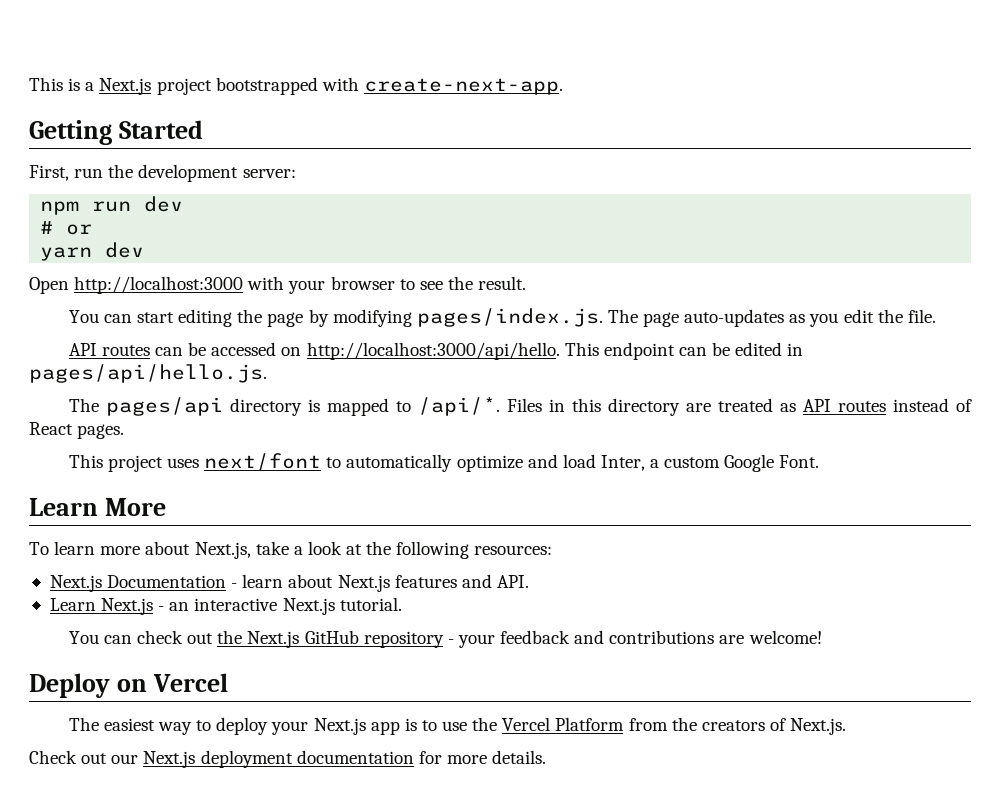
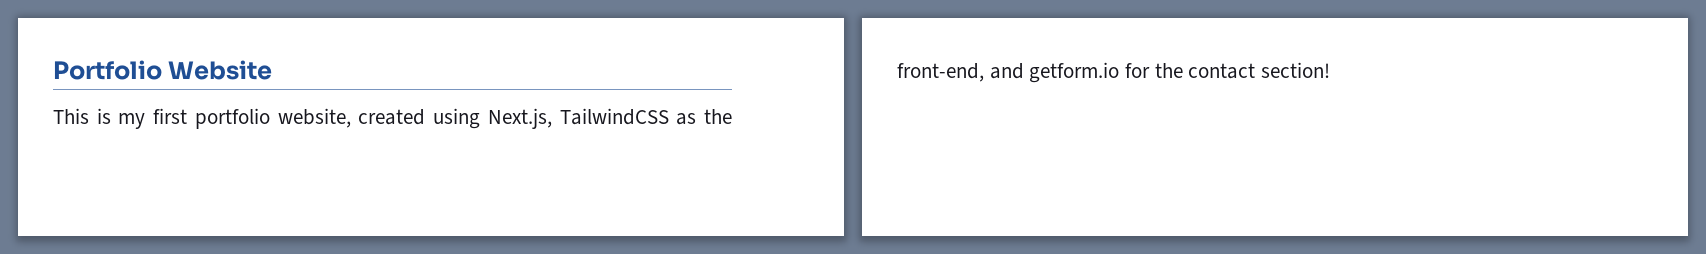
[29,77,563,95] [29,120,203,145] [29,164,296,182] [40,196,184,215] [40,221,93,235] [40,242,145,261] [29,276,527,294] [68,308,936,327] [68,342,804,360] [29,364,267,383] [68,397,973,416] [29,422,125,439] [68,453,820,472] [29,498,166,516] [29,541,553,559] [49,574,529,592] [49,597,402,615] [68,630,822,648] [29,673,228,698] [68,717,847,735] [29,750,547,768] This is a Next.js project bootstrapped with create-next-app. // Getting Started // First, run the development server: // npm run dev // # or // yarn dev // Open http://localhost:3000 with your browser to see the result. // You can start editing the page by modifying pages/index.js. The page auto-updates as you edit the file. // API routes can be accessed on http://localhost:3000/api/hello. This endpoint can be edited in pages/api/hello.js. // The pages/api directory is mapped to /api/*. Files in this directory are treated as API routes instead of React pages. // This project uses next/font to automatically optimize and load Inter, a custom Google Font. // Learn More // To learn more about Next.js, take a look at the following resources: // Next.js Documentation - learn about Next.js features and API. // Learn Next.js - an interactive Next.js tutorial. // You can check out the Next.js GitHub repository - your feedback and contributions are welcome! // Deploy on Vercel // The easiest way to deploy your Next.js app is to use the Vercel Platform from the creators of Next.js. // Check out our Next.js deployment documentation for more details. -> [53,60,273,80] [53,108,733,129] [897,62,1331,83] Portfolio Website // This is my first portfolio website, created using Next.js, TailwindCSS as the front-end, and getform.io for the contact section!

